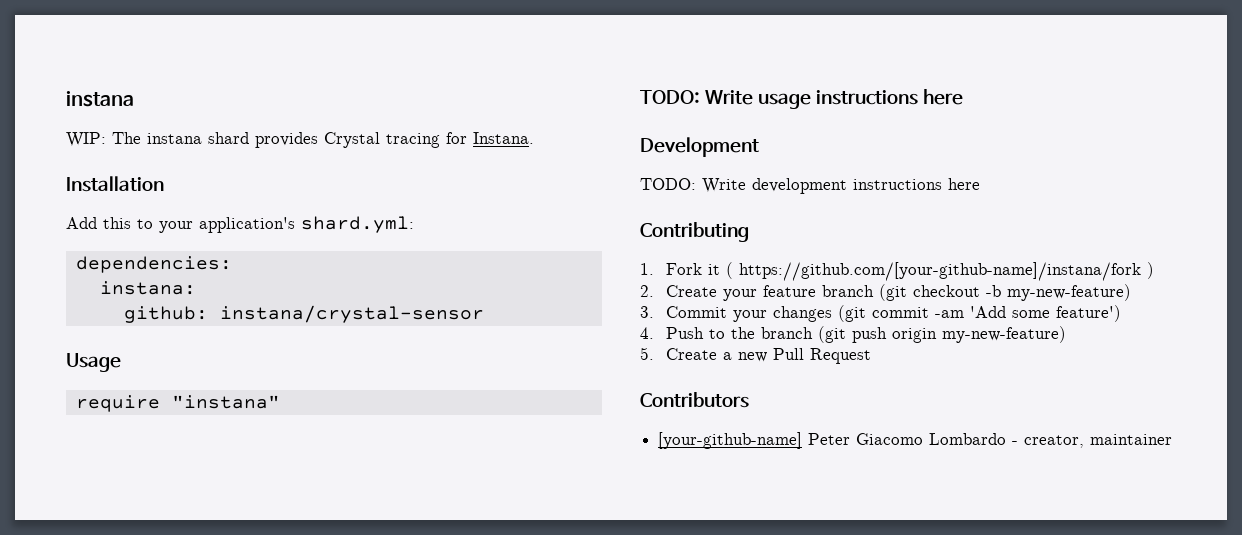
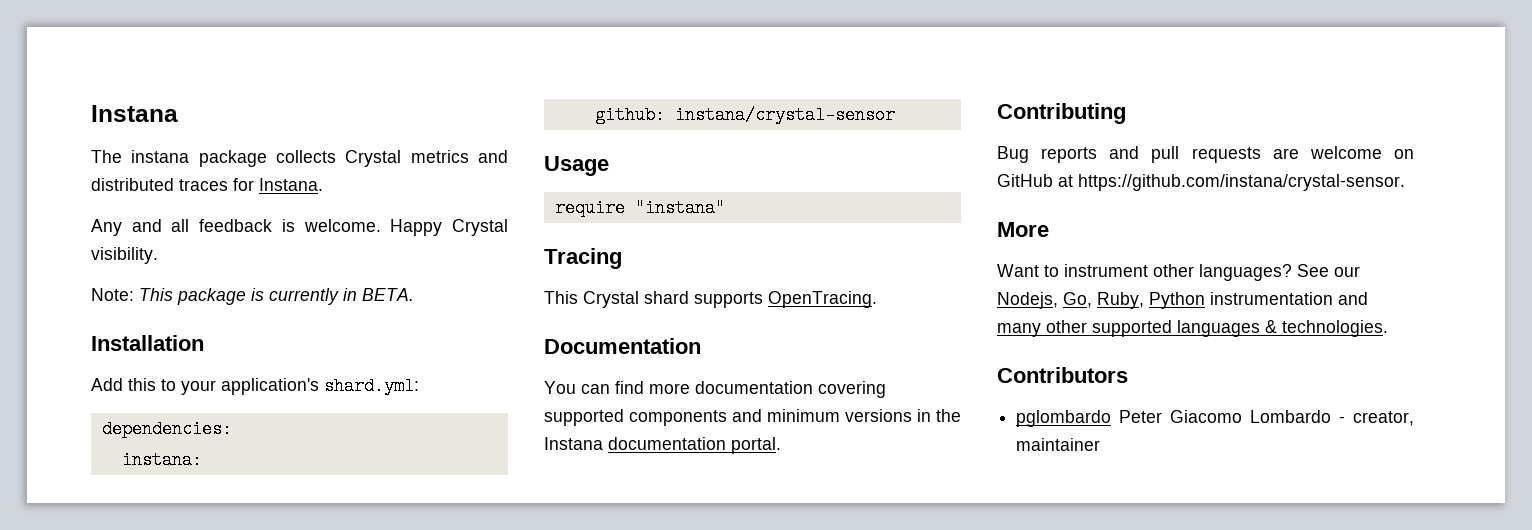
[66,91,134,107] [66,132,534,148] instana // WIP: The instana shard provides Crystal tracing for Instana. -> [91,105,178,122] [91,150,508,167] [91,178,323,191] [91,219,509,236] [91,247,158,264] [91,288,414,305] Instana // The instana package collects Crystal metrics and distributed traces for Instana. // Any and all feedback is welcome. Happy Crystal visibility. // Note: This package is currently in BETA.
[640,89,963,109] [640,137,759,157] [640,178,980,194] [640,222,749,242] [640,262,1154,281] [640,284,1131,301] [640,305,1121,322] [640,326,1066,343] [640,347,871,364] TODO: Write usage instructions here // Development // TODO: Write development instructions here // Contributing // 1. Fork it ( https://github.com/[your-github-name]/instana/fork ) // 2. Create your feature branch (git checkout -b my-new-feature) // 3. Commit your changes (git commit -am 'Add some feature') // 4. Push to the branch (git push origin my-new-feature) // 5. Create a new Pull Request -> [544,248,622,269] [544,291,877,308] [544,338,701,354] [544,381,886,398] [544,409,961,426] [544,437,781,454] [997,103,1126,124] [997,146,1414,163] [997,174,1405,191] [997,222,1049,237] [997,264,1360,281] [997,292,1368,309] [997,320,1388,337] Tracing // This Crystal shard supports OpenTracing. // Documentation // You can find more documentation covering supported components and minimum versions in the Instana documentation portal. // Contributing // Bug reports and pull requests are welcome on GitHub at https://github.com/instana/crystal-sensor. // More // Want to instrument other languages? See our Nodejs, Go, Ruby, Python instrumentation and many other supported languages & technologies.
[658,432,803,449] [your-github-name] -> [1016,410,1112,427] pglombardo

